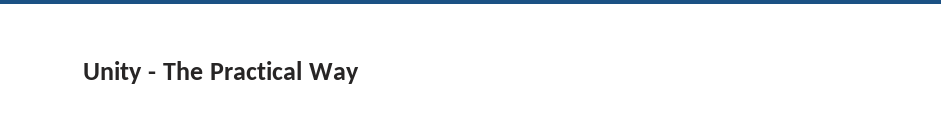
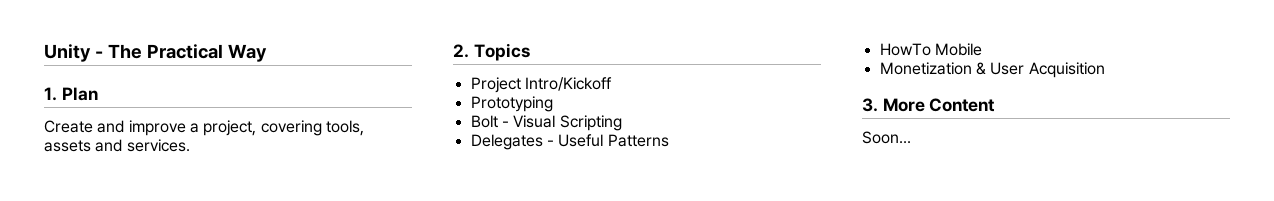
(359, 73) none -> [44,87,98,101] [44,120,364,136] [44,139,190,152] [453,43,530,61] [470,77,612,93] [470,96,553,112] [470,115,622,131] [470,134,669,150] [879,43,982,56] [879,62,1105,78] [862,98,996,112] [862,131,911,144] // 1. Plan // Create and improve a project, covering tools, assets and services. // 2. Topics // Project Intro/Kickoff // Prototyping // Bolt - Visual Scripting // Delegates - Useful Patterns // HowTo Mobile // Monetization & User Acquisition // 3. More Content // Soon...

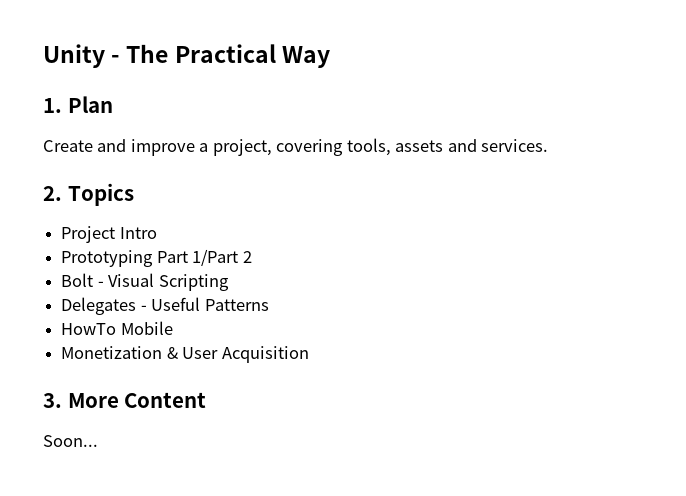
[524,77,612,91] Intro/Kickoff -> [119,227,157,239] Intro
(553, 104) none -> [156,249,252,266] Part 1/Part 2

